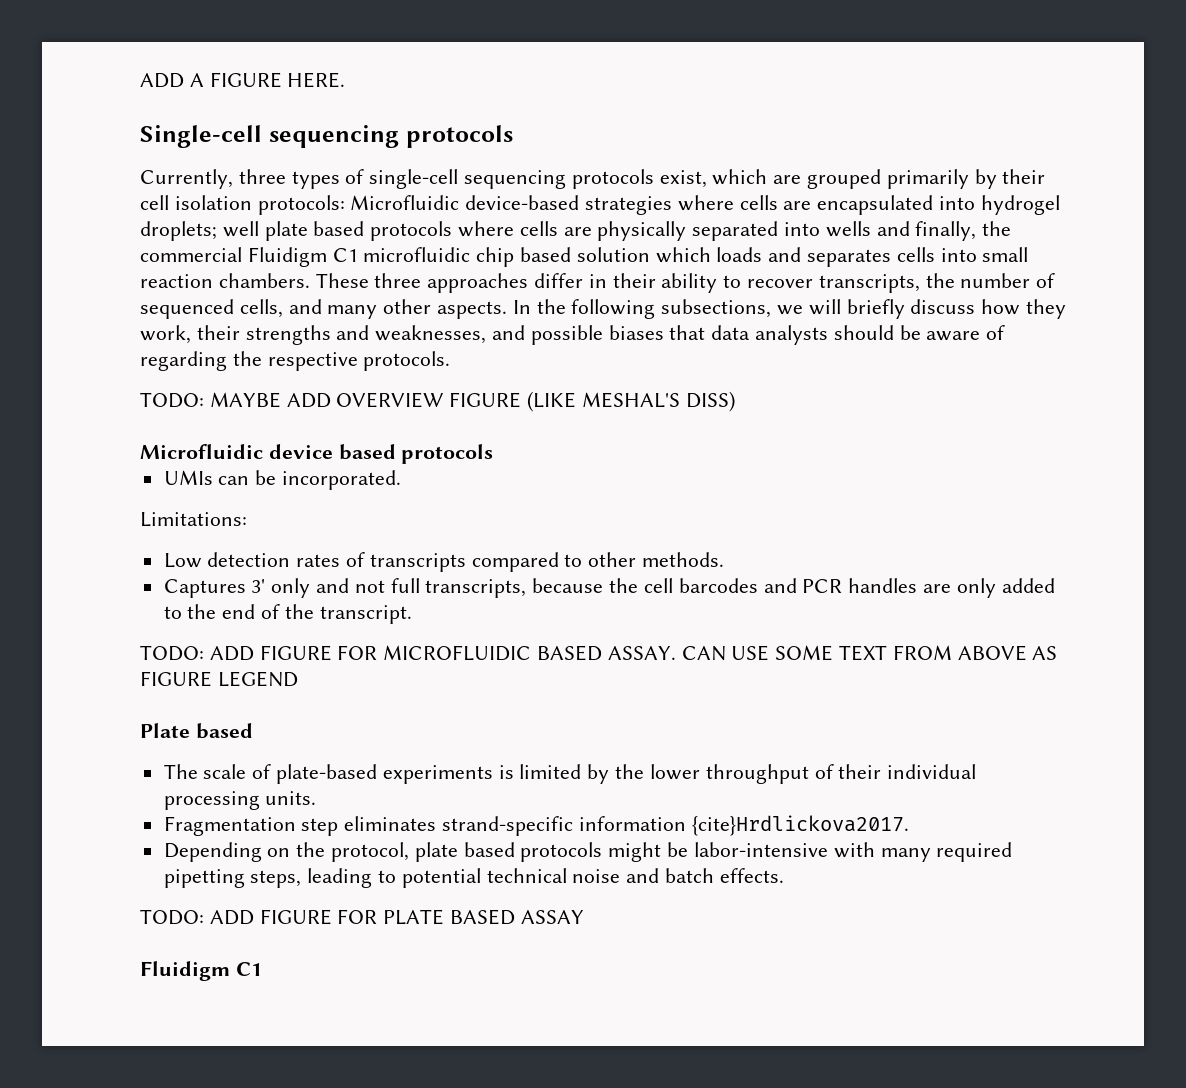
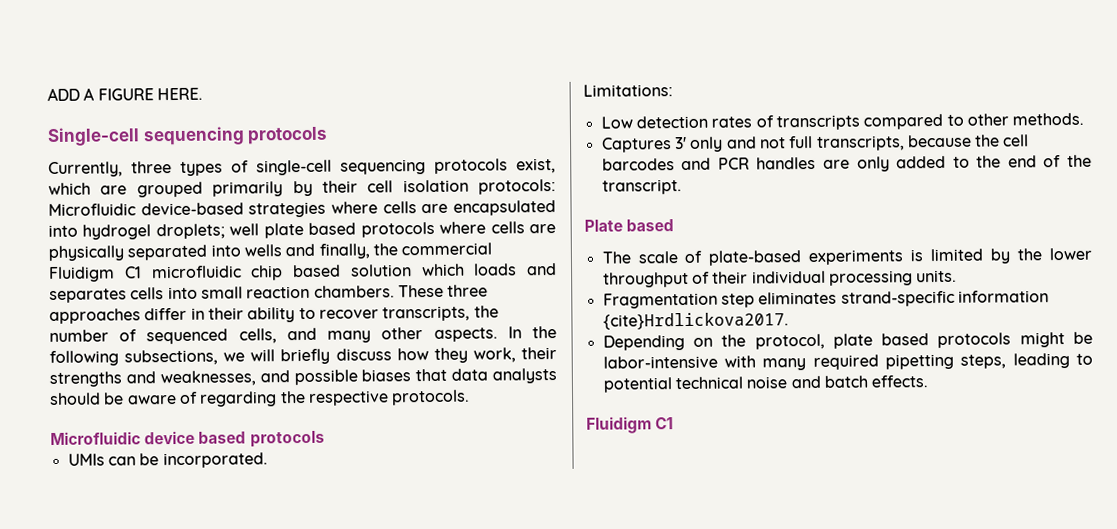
[140,391,735,412] // TODO: MAYBE ADD OVERVIEW FIGURE (LIKE MESHAL'S DISS) -> (471, 397) none
[140,645,1058,661] [140,671,298,687] // TODO: ADD FIGURE FOR MICROFLUIDIC BASED ASSAY. CAN USE SOME TEXT FROM ABOVE AS FIGURE LEGEND -> (682, 187) none
[140,909,584,925] // TODO: ADD FIGURE FOR PLATE BASED ASSAY -> (929, 381) none

